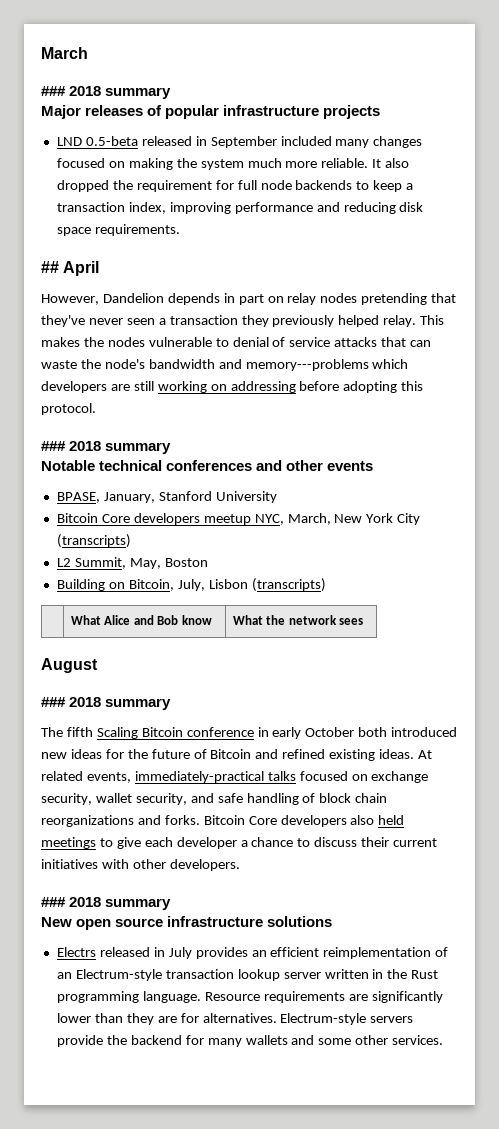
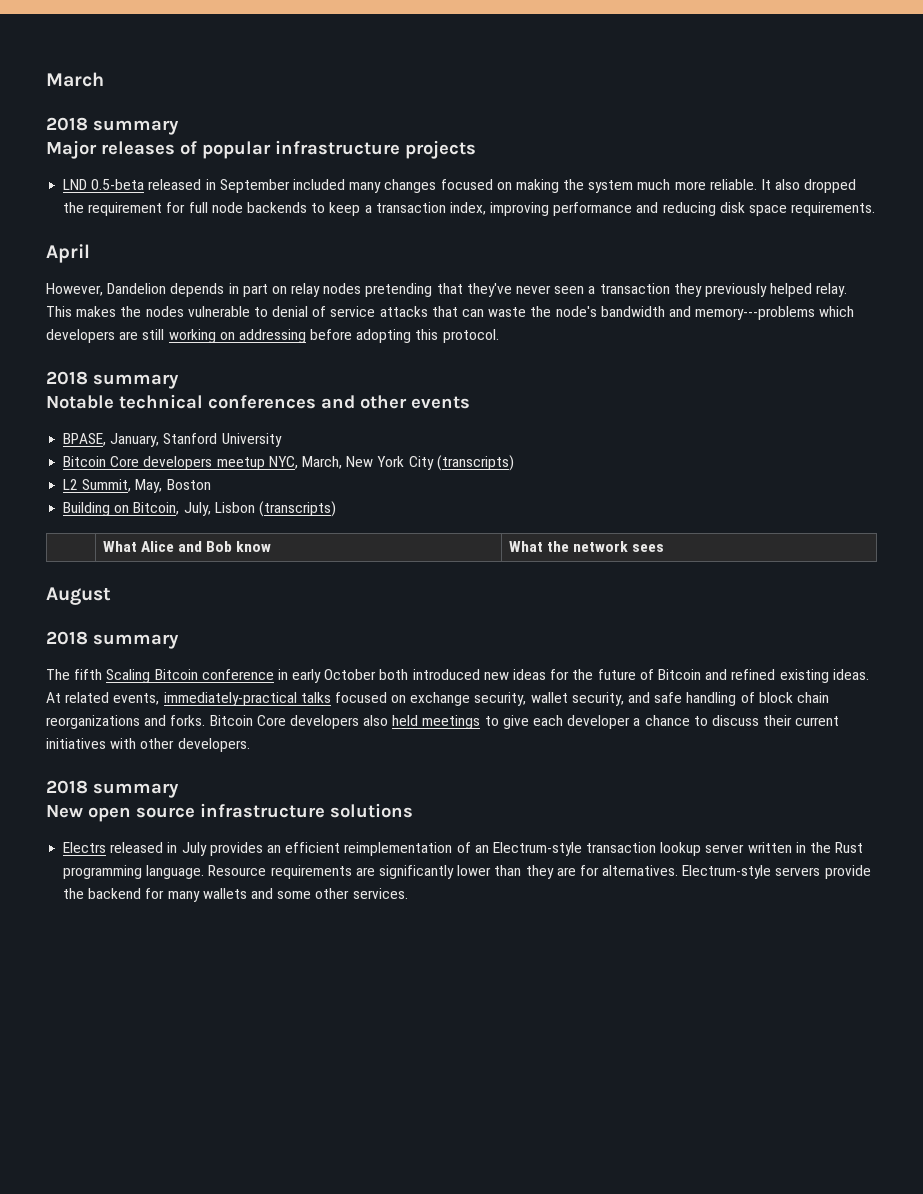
[41,86,66,96] ### -> (104, 79) none
[41,261,59,273] ## -> (876, 209) none
[41,441,66,451] ### -> (499, 336) none
[41,697,66,707] ### -> (111, 596) none
[41,897,66,907] ### -> (250, 745) none

